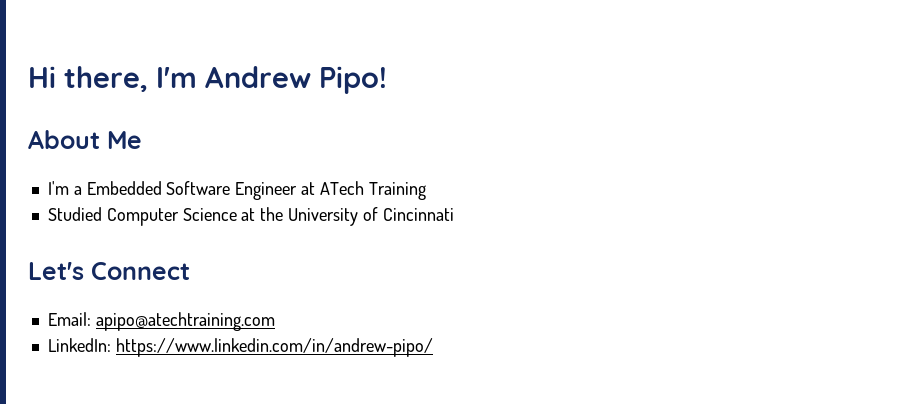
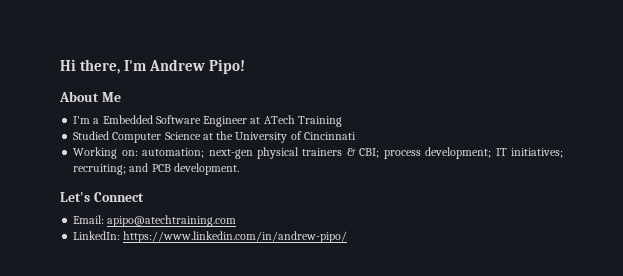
(454, 214) none -> [73,147,563,159] [73,163,239,175] // Working on: automation; next-gen physical trainers & CBI; process development; IT initiatives; recruiting; and PCB development.

